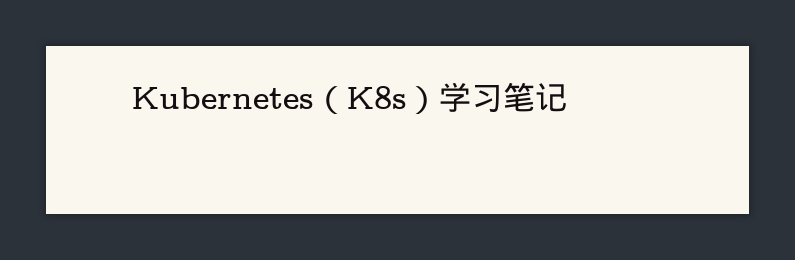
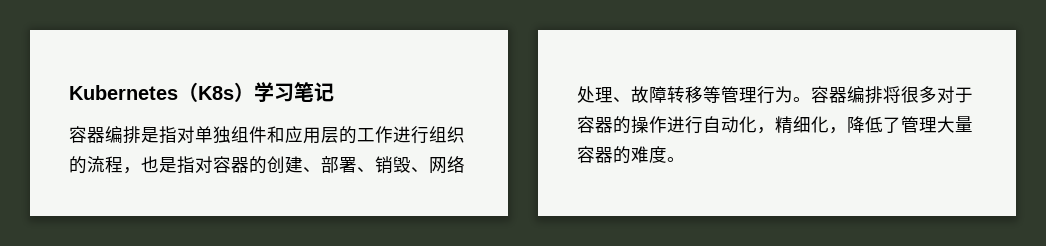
(567, 97) none -> [69,126,465,144] [69,156,465,174] [577,86,973,104] [577,116,973,134] [577,146,685,164] // 容器编排是指对单独组件和应用层的工作进行组织的流程，也是指对容器的创建、部署、销毁、网络处理、故障转移等管理行为。容器编排将很多对于容器的操作进行自动化，精细化，降低了管理大量容器的难度。

